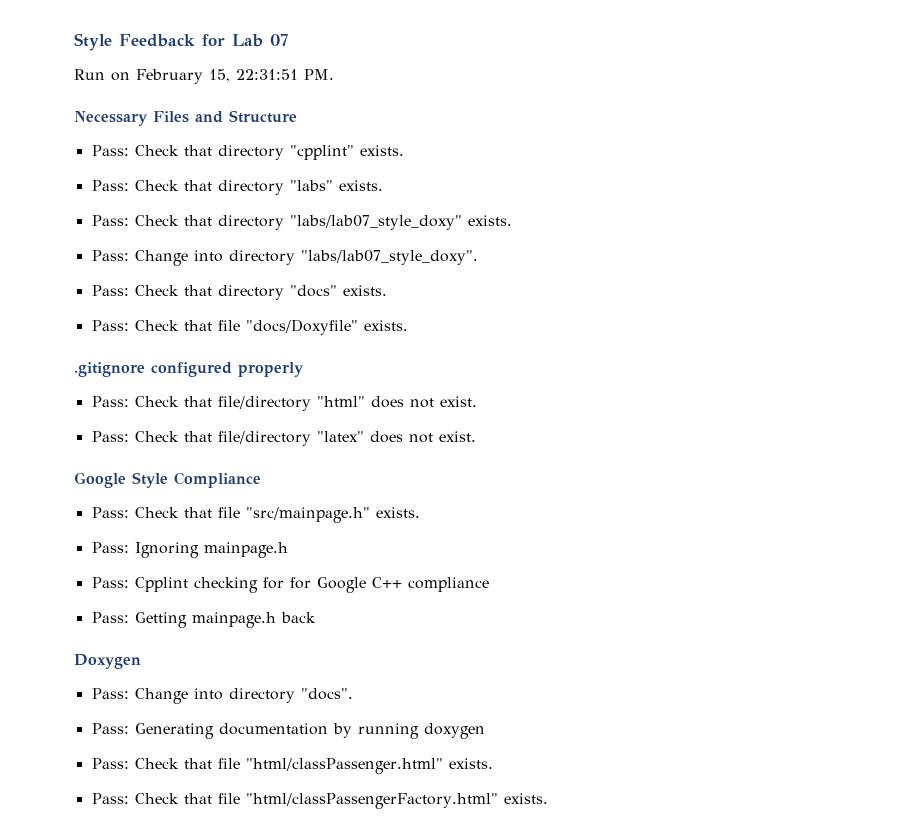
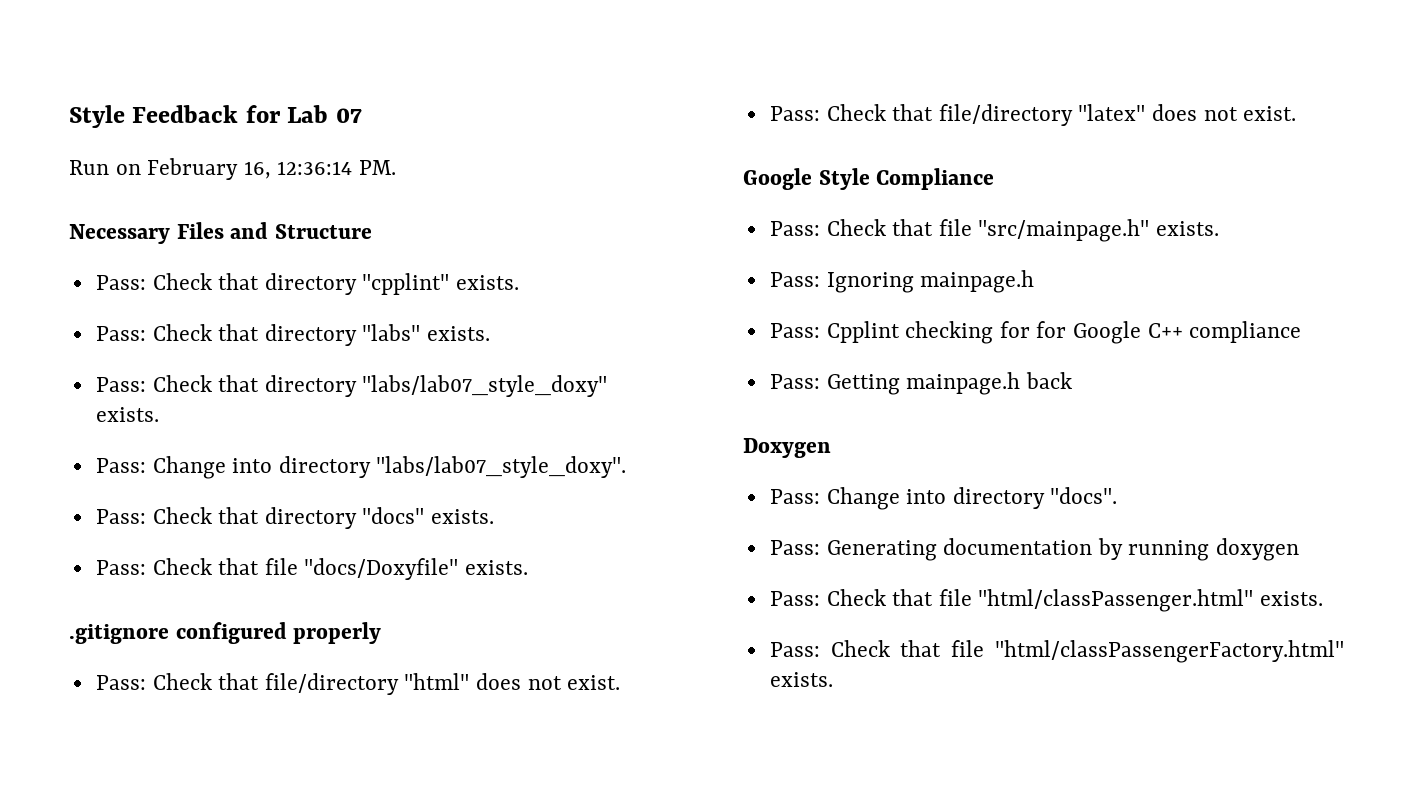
[209,69,298,82] 15, 22:31:51 -> [243,161,353,179] 16, 12:36:14

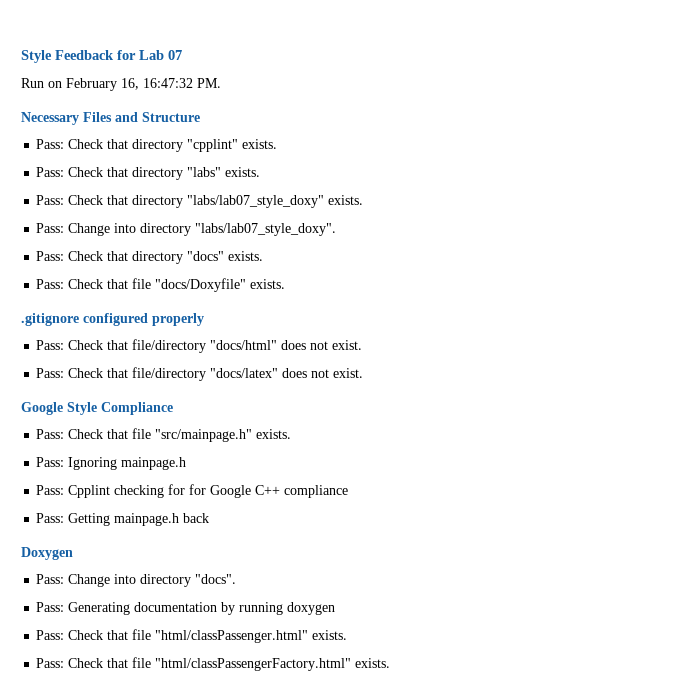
[277,161,353,175] 12:36:14 -> [143,78,193,88] 16:47:32
[404,673,470,690] "html" -> [210,340,278,350] "docs/html"
[1078,104,1146,121] "latex" -> [210,368,279,378] "docs/latex"

